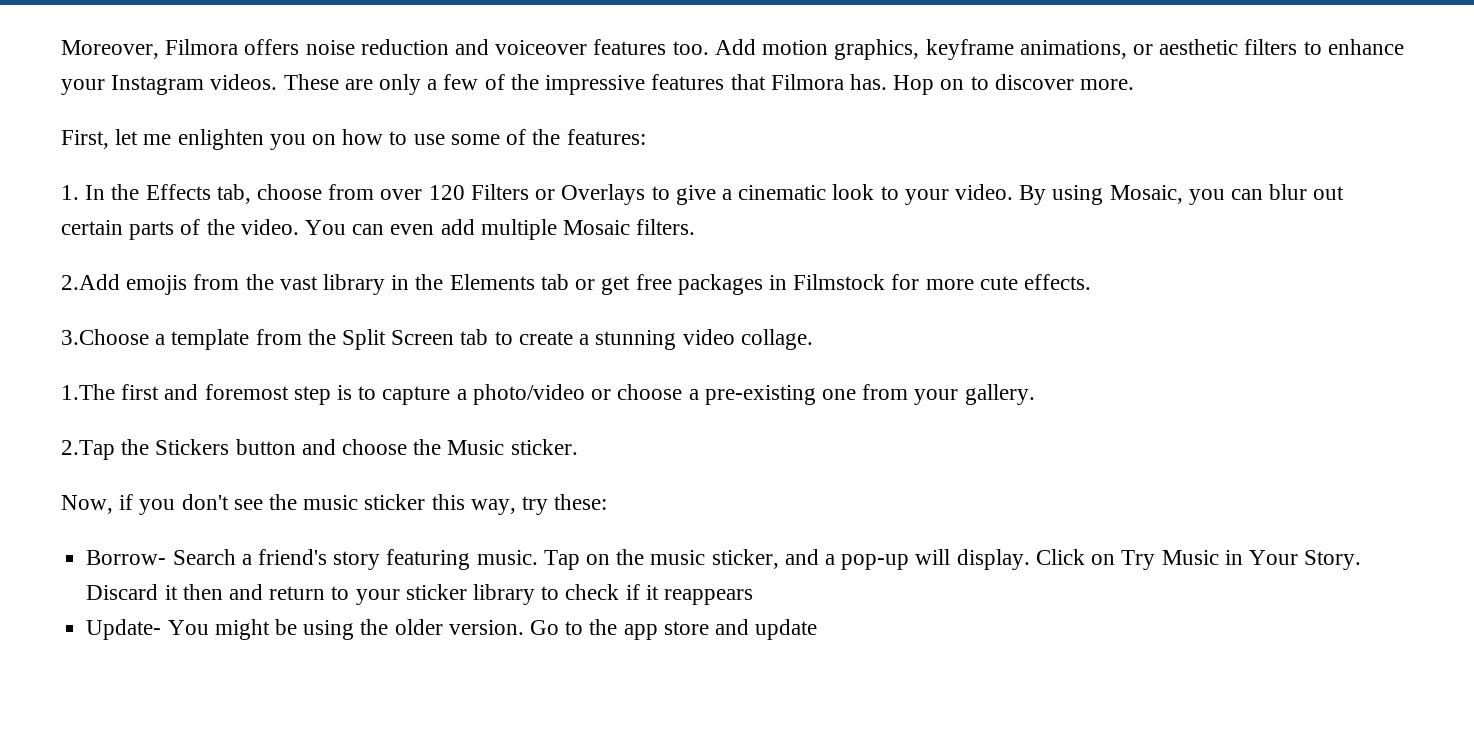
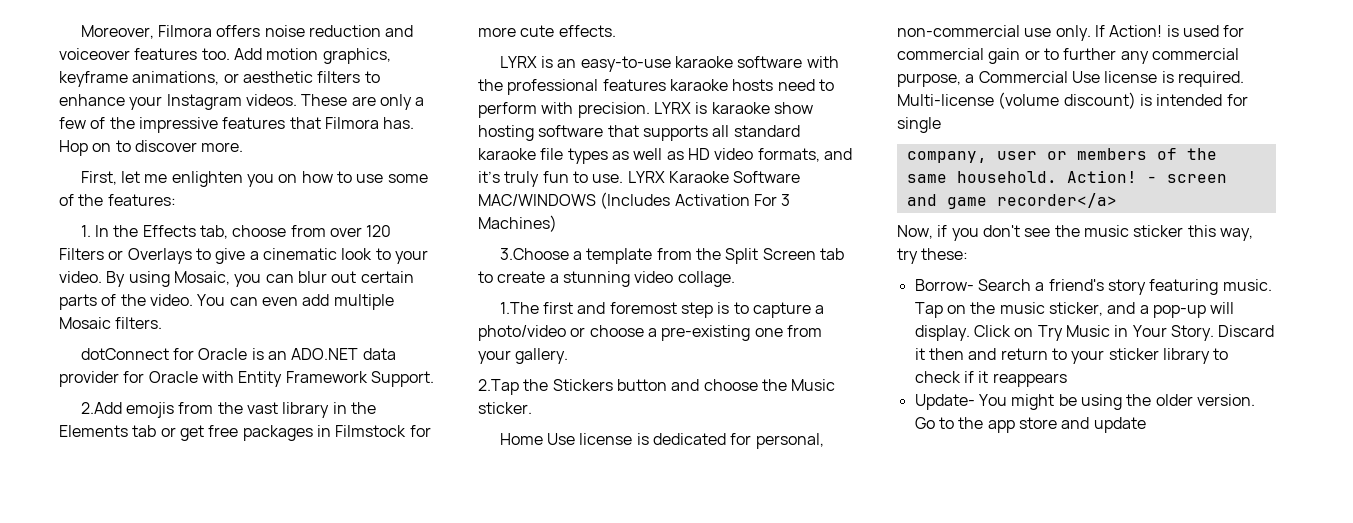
(696, 227) none -> [80,348,396,360] [59,371,434,387] // dotConnect for Oracle is an ADO.NET data provider for Oracle with Entity Framework Support.
(1091, 282) none -> [499,56,839,72] [478,79,834,95] [478,102,813,118] [478,125,800,141] [478,148,852,164] [478,171,801,187] [478,192,791,209] [478,215,557,232] // LYRX is an easy-to-use karaoke software with the professional features karaoke hosts need to perform with precision. LYRX is karaoke show hosting software that supports all standard karaoke file types as well as HD video formats, and it’s truly fun to use. LYRX Karaoke Software MAC/WINDOWS (Includes Activation For 3 Machines)
(578, 447) none -> [499,433,824,449] [897,25,1245,41] [897,48,1239,64] [897,71,1244,87] [897,92,1248,109] [897,117,941,133] [906,148,1217,163] [906,170,1227,183] [906,193,1117,209] // Home Use license is dedicated for personal, non-commercial use only. If Action! is used for commercial gain or to further any commercial purpose, a Commercial Use license is required. Multi-license (volume discount) is intended for single // company, user or members of the same household. Action! - screen and game recorder</a>

